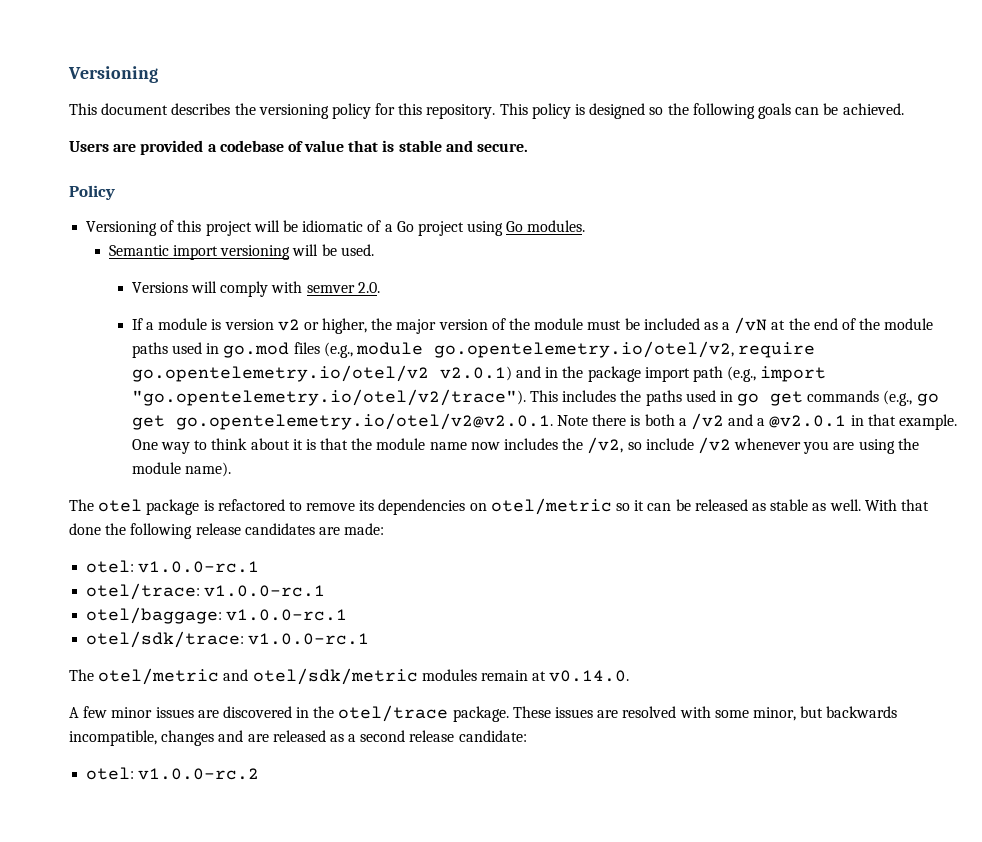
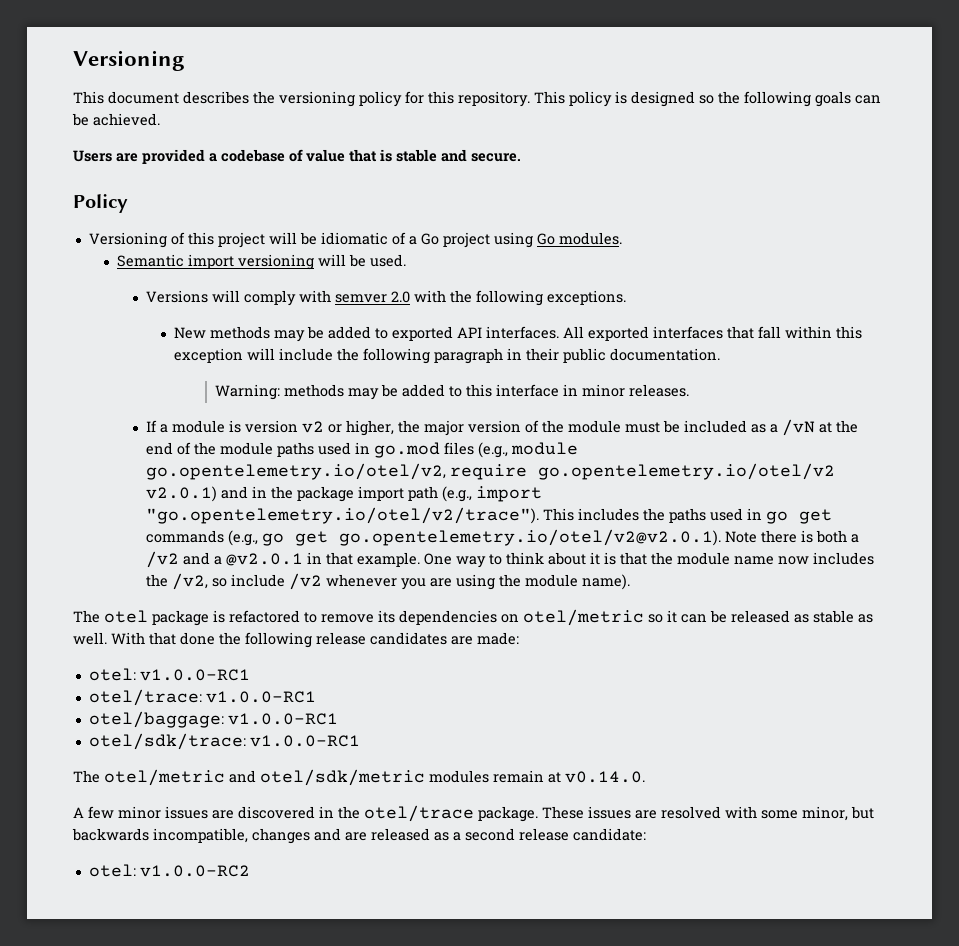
[357,282,380,293] 2.0. -> [390,290,626,306] [174,326,863,342] [174,348,721,364] [215,384,690,400] 2.0 with the following exceptions. // New methods may be added to exported API interfaces. All exported interfaces that fall within this exception will include the following paragraph in their public documentation. // Warning: methods may be added to this interface in minor releases.
[175,413,553,430] go.opentelemetry.io/otel/v2@v2.0.1. -> [338,529,721,546] go.opentelemetry.io/otel/v2@v2.0.1).
[138,561,260,573] v1.0.0-rc.1 -> [139,669,250,681] v1.0.0-RC1
[204,585,326,597] v1.0.0-rc.1 -> [205,691,316,703] v1.0.0-RC1
[226,609,348,621] v1.0.0-rc.1 -> [227,713,338,725] v1.0.0-RC1
[248,633,370,645] v1.0.0-rc.1 -> [249,735,360,747] v1.0.0-RC1
[138,768,260,780] v1.0.0-rc.2 -> [139,865,250,877] v1.0.0-RC2

